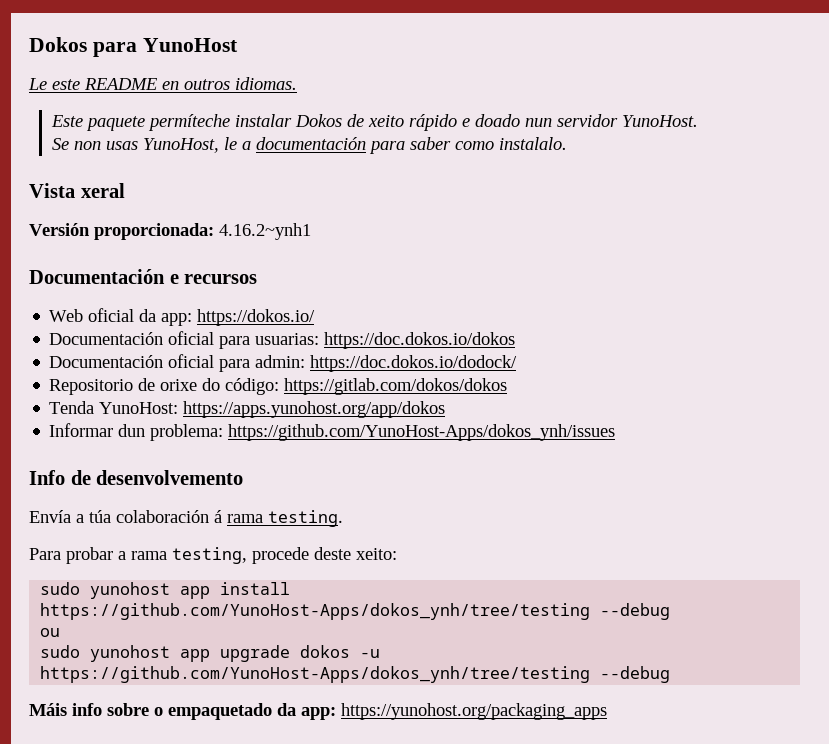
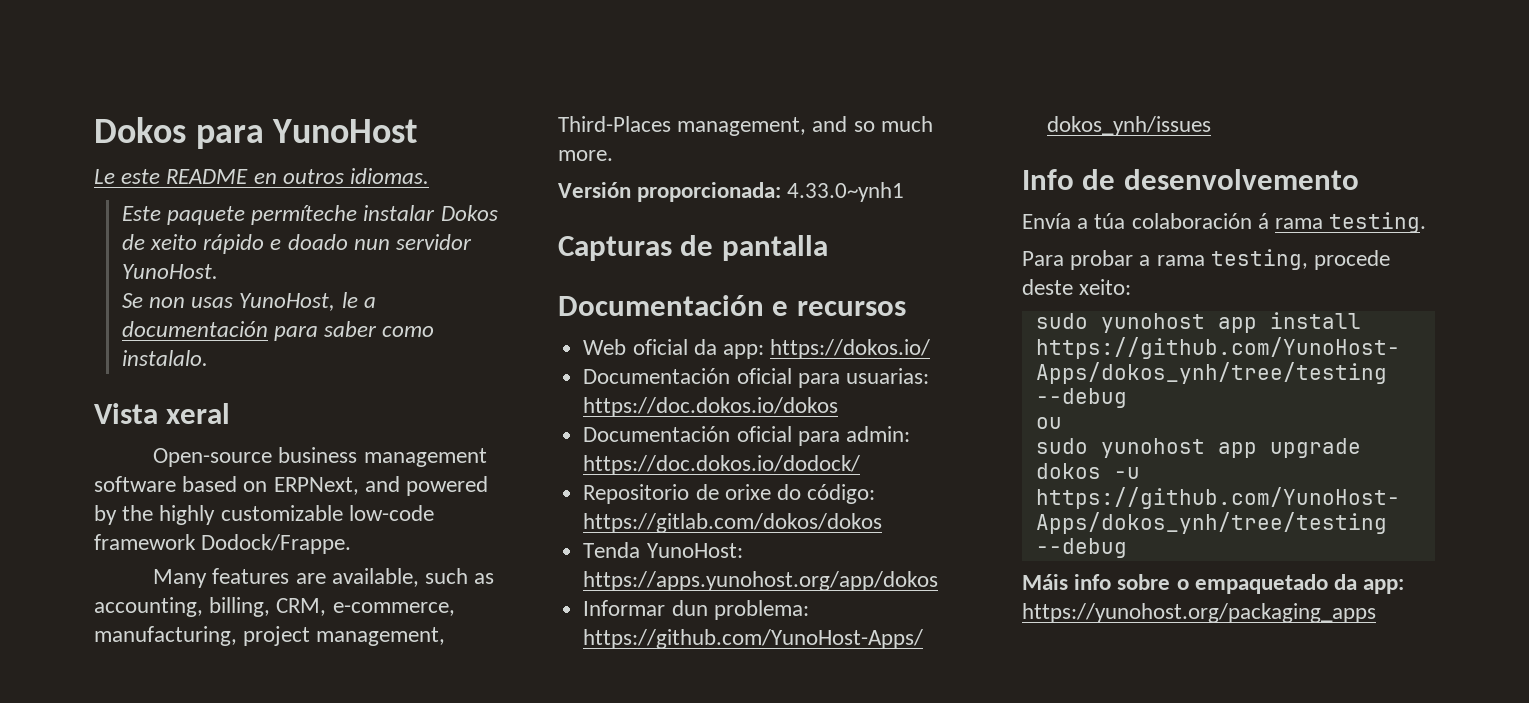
[29,223,311,240] Versión proporcionada: 4.16.2~ynh1 -> [153,447,487,467] [94,476,489,496] [94,505,434,525] [94,534,352,554] [153,568,495,588] [94,597,455,617] [94,626,446,646] [558,116,933,136] [558,150,613,161] [558,182,905,202] [558,235,828,261] Open-source business management software based on ERPNext, and powered by the highly customizable low-code framework Dodock/Frappe. // Many features are available, such as accounting, billing, CRM, e-commerce, manufacturing, project management, Third-Places management, and so much more. // Versión proporcionada: 4.33.0~ynh1 // Capturas de pantalla

